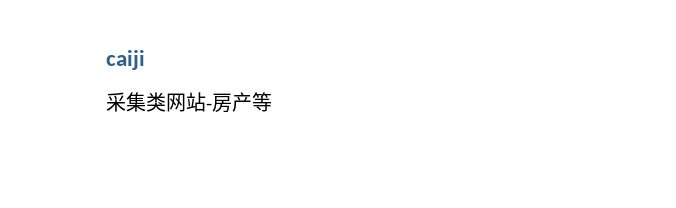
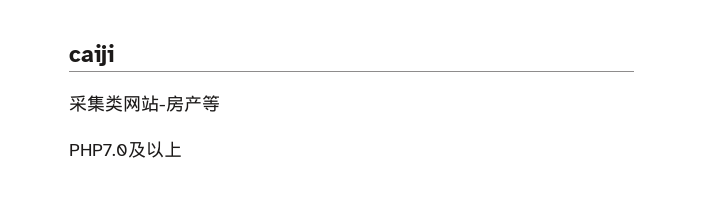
(272, 102) none -> [69,141,182,158] // PHP7.0及以上

